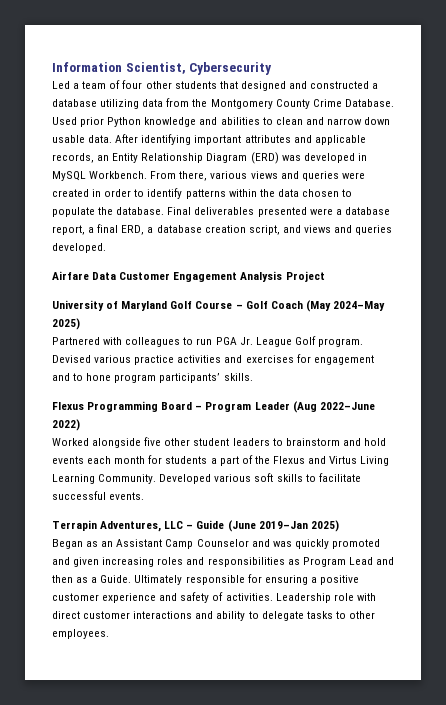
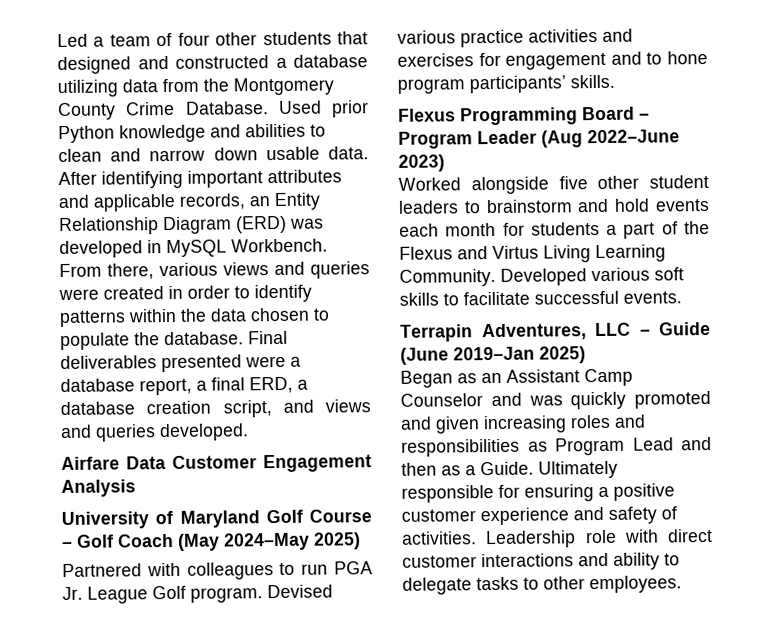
[52,62,273,75] Information Scientist, Cybersecurity // -> (57, 40) none
[285,271,325,282] Project -> (136, 488) none
[52,419,80,431] 2022) -> [398,154,445,172] 2023)

